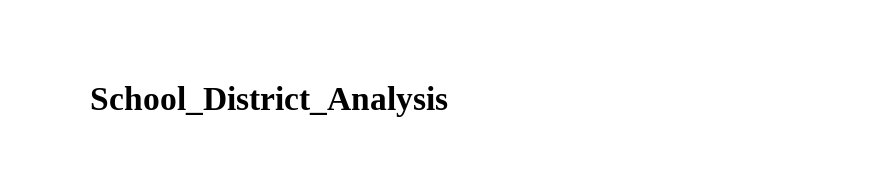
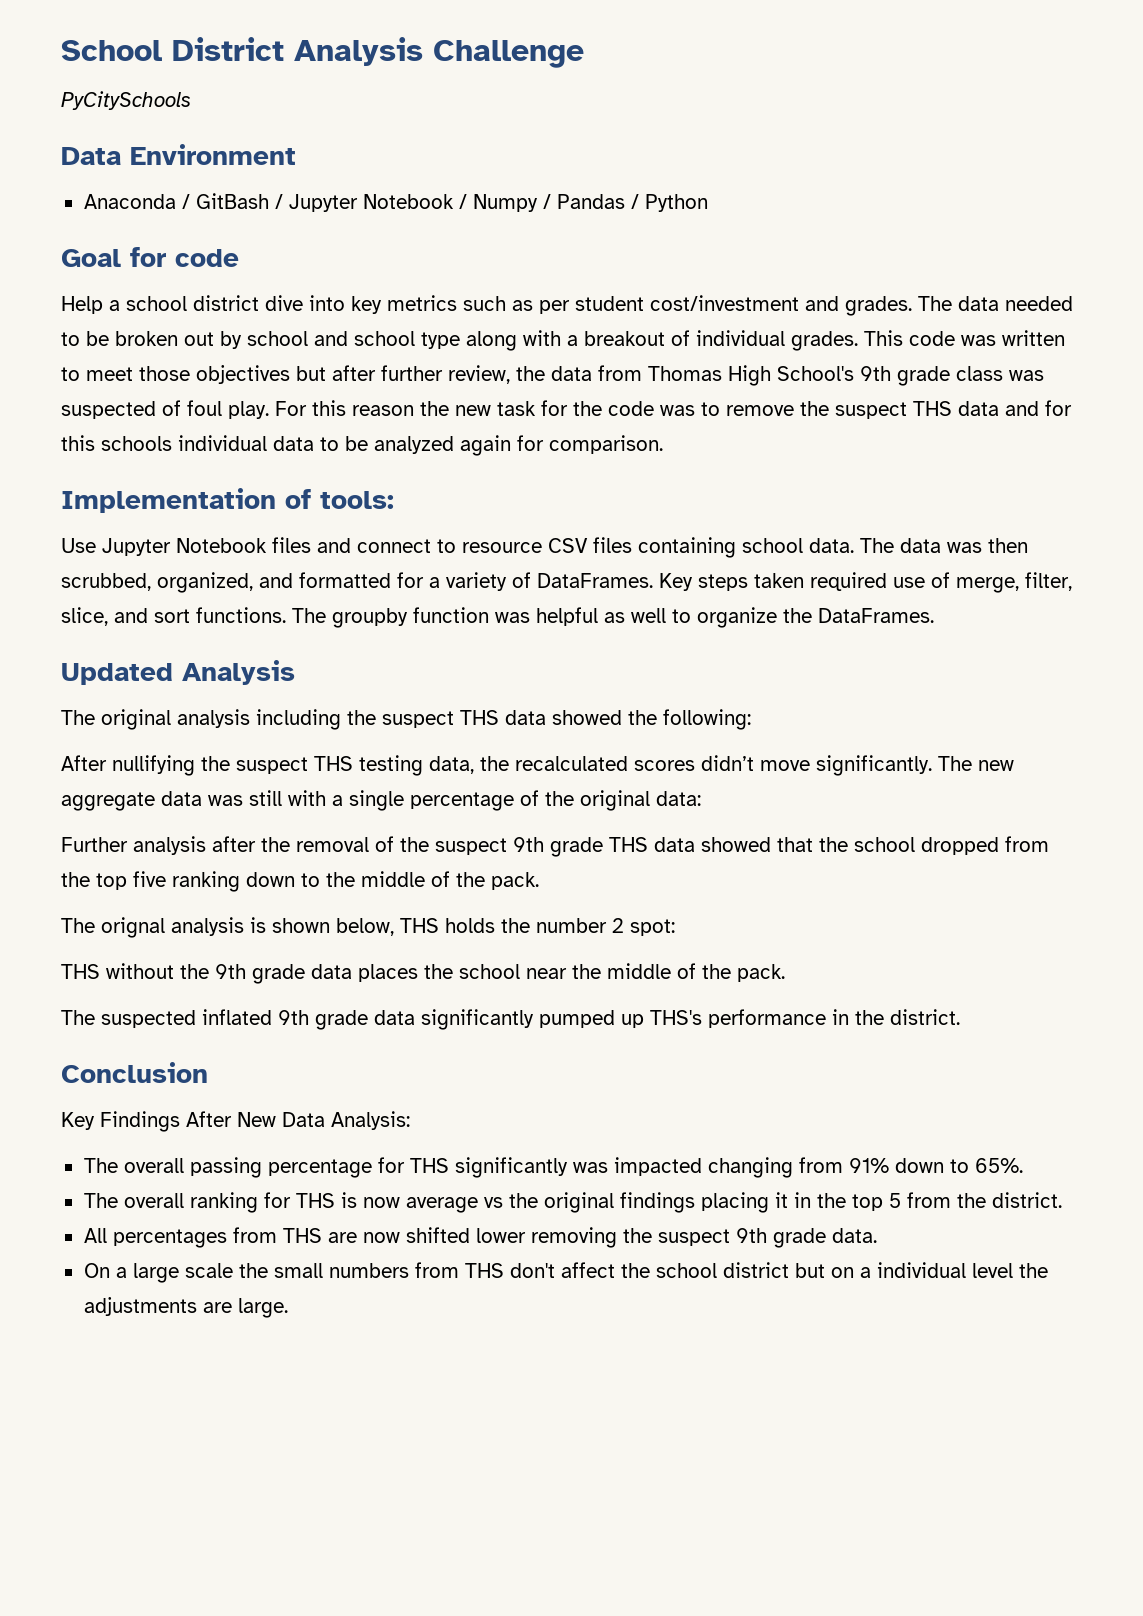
[90,86,448,117] School_District_Analysis -> [61,37,584,68] [61,91,191,110] [61,144,296,165] [83,193,708,212] [61,247,239,267] [61,295,1073,316] [61,330,1065,351] [61,365,1044,386] [61,400,1072,419] [61,435,663,456] [61,488,394,513] [61,537,1028,558] [61,572,1072,593] [61,607,934,628] [61,660,295,685] [61,709,751,730] [61,755,1014,776] [61,790,701,811] [61,836,1049,857] [61,871,539,892] [61,917,675,938] [61,963,785,984] [61,1009,960,1030] [61,1062,208,1083] [61,1111,410,1132] [83,1157,1023,1178] [83,1192,1062,1213] [83,1227,877,1248] [83,1262,1048,1283] [83,1297,288,1318] School District Analysis Challenge // PyCitySchools // Data Environment // Anaconda / GitBash / Jupyter Notebook / Numpy / Pandas / Python // Goal for code // Help a school district dive into key metrics such as per student cost/investment and grades. The data needed to be broken out by school and school type along with a breakout of individual grades. This code was written to meet those objectives but after further review, the data from Thomas High School's 9th grade class was suspected of foul play. For this reason the new task for the code was to remove the suspect THS data and for this schools individual data to be analyzed again for comparison. // Implementation of tools: // Use Jupyter Notebook files and connect to resource CSV files containing school data. The data was then scrubbed, organized, and formatted for a variety of DataFrames. Key steps taken required use of merge, filter, slice, and sort functions. The groupby function was helpful as well to organize the DataFrames. // Updated Analysis // The original analysis including the suspect THS data showed the following: // After nullifying the suspect THS testing data, the recalculated scores didn’t move significantly. The new aggregate data was still with a single percentage of the original data: // Further analysis after the removal of the suspect 9th grade THS data showed that the school dropped from the top five ranking down to the middle of the pack. // The orignal analysis is shown below, THS holds the number 2 spot: // THS without the 9th grade data places the school near the middle of the pack. // The suspected inflated 9th grade data significantly pumped up THS's performance in the district. // Conclusion // Key Findings After New Data Analysis: // The overall passing percentage for THS significantly was impacted changing from 91% down to 65%. // The overall ranking for THS is now average vs the original findings placing it in the top 5 from the district. // All percentages from THS are now shifted lower removing the suspect 9th grade data. // On a large scale the small numbers from THS don't affect the school district but on a individual level the adjustments are large.

